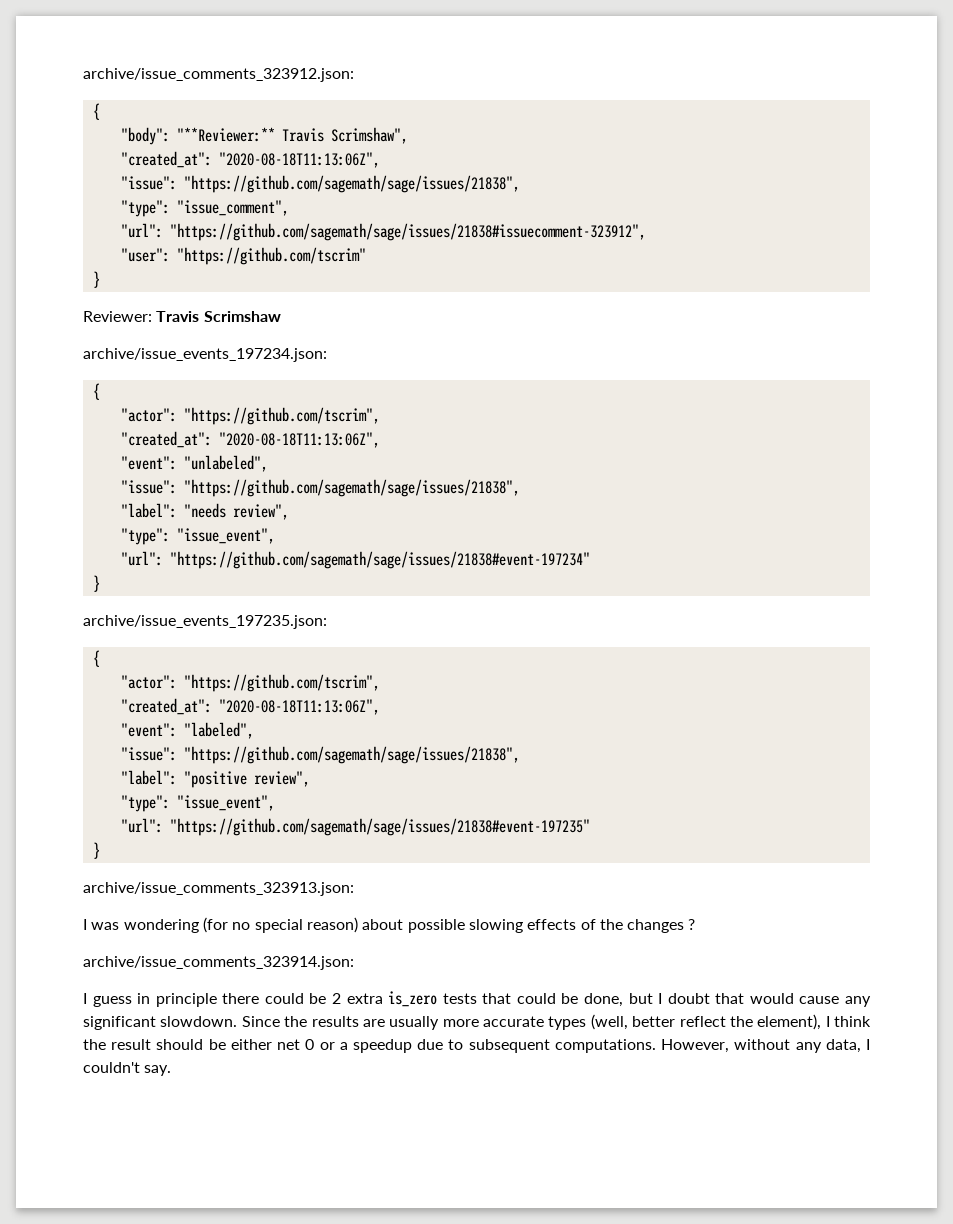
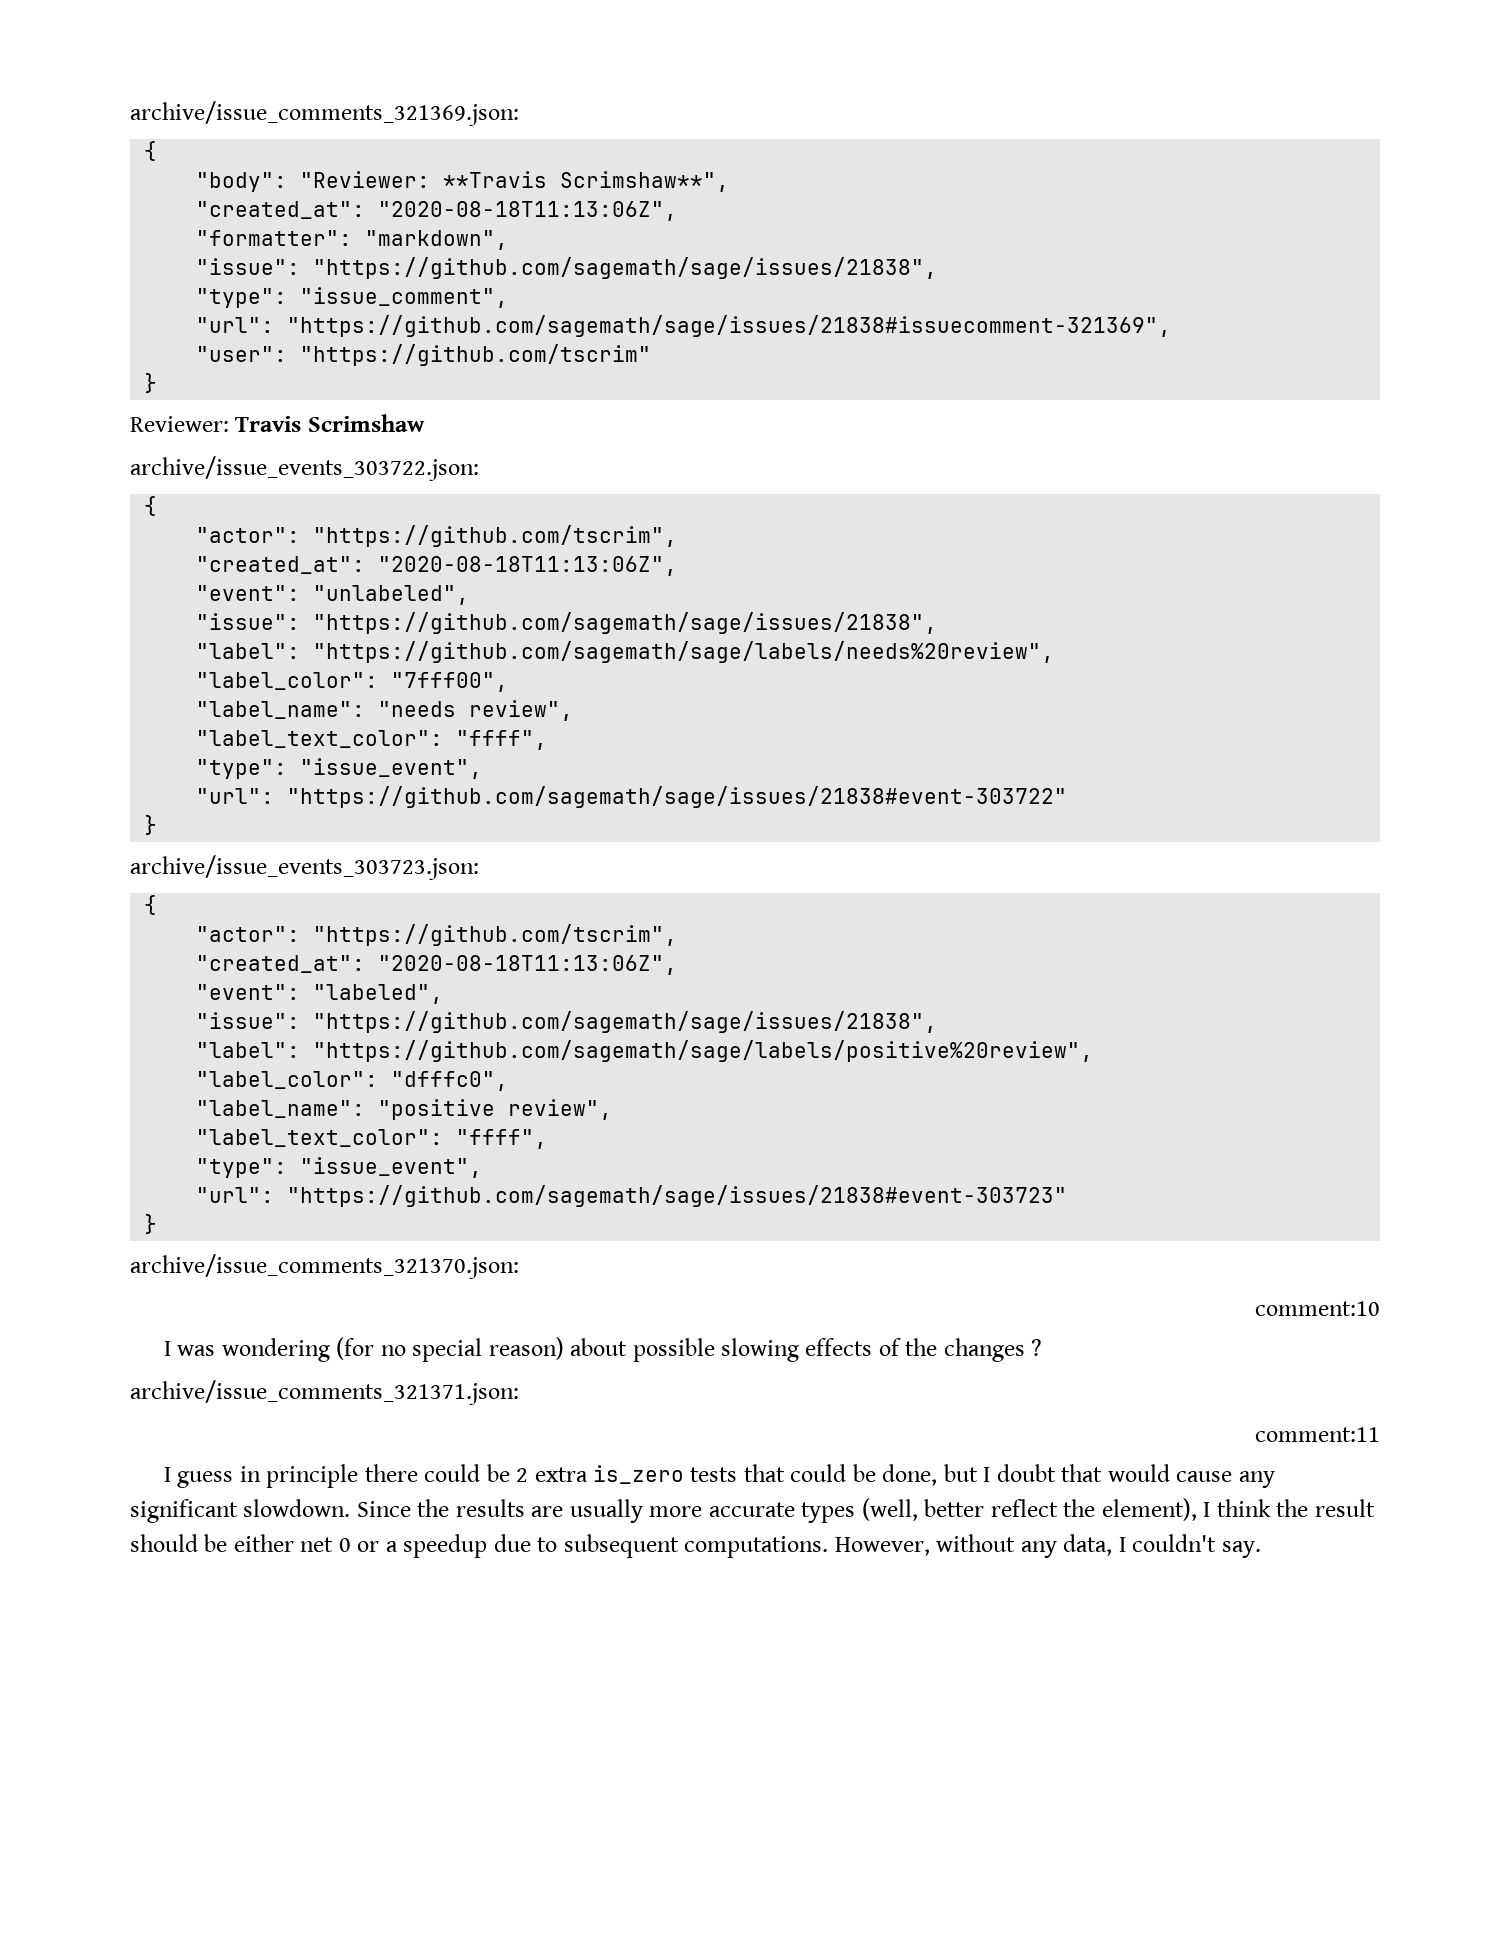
[83,68,354,82] archive/issue_comments_323912.json: -> [130,101,519,126] archive/issue_comments_321369.json:
[176,127,408,144] [120,151,380,168] "**Reviewer:** Travis Scrimshaw", // "created_at": "2020-08-18T11:13:06Z", -> [300,171,730,192] [196,201,678,221] [196,230,509,250] "Reviewer: **Travis Scrimshaw**", // "created_at": "2020-08-18T11:13:06Z", // "formatter": "markdown",
[169,223,646,241] "https://github.com/sagemath/sage/issues/21838#issuecomment-323912", -> [287,315,1172,337] "https://github.com/sagemath/sage/issues/21838#issuecomment-321369",
[83,348,327,362] archive/issue_events_197234.json: -> [130,456,479,481] archive/issue_events_303722.json:
(177, 510) none -> [313,641,1055,663] [196,672,509,692] [196,701,366,719] "https://github.com/sagemath/sage/labels/needs%20review", // "label_color": "7fff00", // "label_name":
[120,528,275,545] [120,551,590,569] [92,575,100,592] [83,615,327,629] // "type": "issue_event", // "url": "https://github.com/sagemath/sage/issues/21838#event-197234" // } // archive/issue_events_197235.json: -> [196,730,548,750] [196,758,483,779] [196,786,1068,808] [144,815,158,835] [130,855,479,880] // "label_text_color": "ffff", // "type": "issue_event", // "url": "https://github.com/sagemath/sage/issues/21838#event-303722" // } // archive/issue_events_303723.json:
(177, 777) none -> [313,1040,1094,1062] [196,1071,509,1091] [196,1100,366,1118] "https://github.com/sagemath/sage/labels/positive%20review", // "label_color": "dfffc0", // "label_name":
[120,795,275,812] [120,818,590,836] [92,842,100,859] [83,882,354,896] // "type": "issue_event", // "url": "https://github.com/sagemath/sage/issues/21838#event-197235" // } // archive/issue_comments_323913.json: -> [196,1129,548,1149] [196,1157,483,1178] [196,1185,1068,1207] [144,1214,158,1234] [130,1254,519,1279] [1255,1301,1380,1316] // "label_text_color": "ffff", // "type": "issue_event", // "url": "https://github.com/sagemath/sage/issues/21838#event-303723" // } // archive/issue_comments_321370.json: // comment:10
[83,956,354,970] archive/issue_comments_323914.json: -> [130,1380,519,1405] [1255,1427,1380,1442] archive/issue_comments_321371.json: // comment:11

